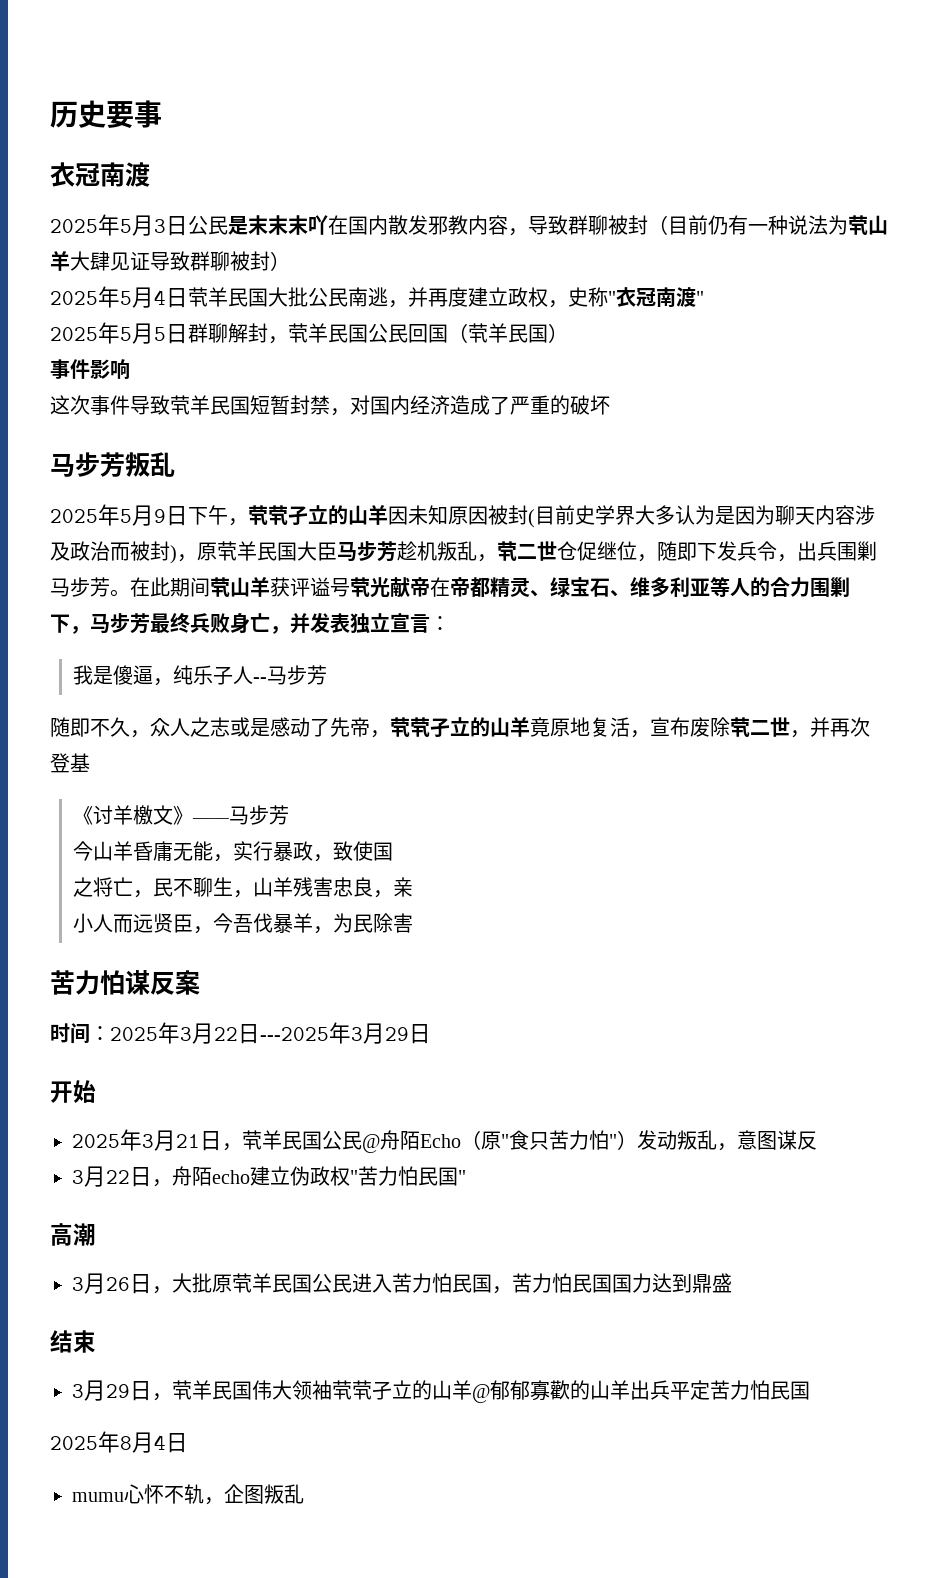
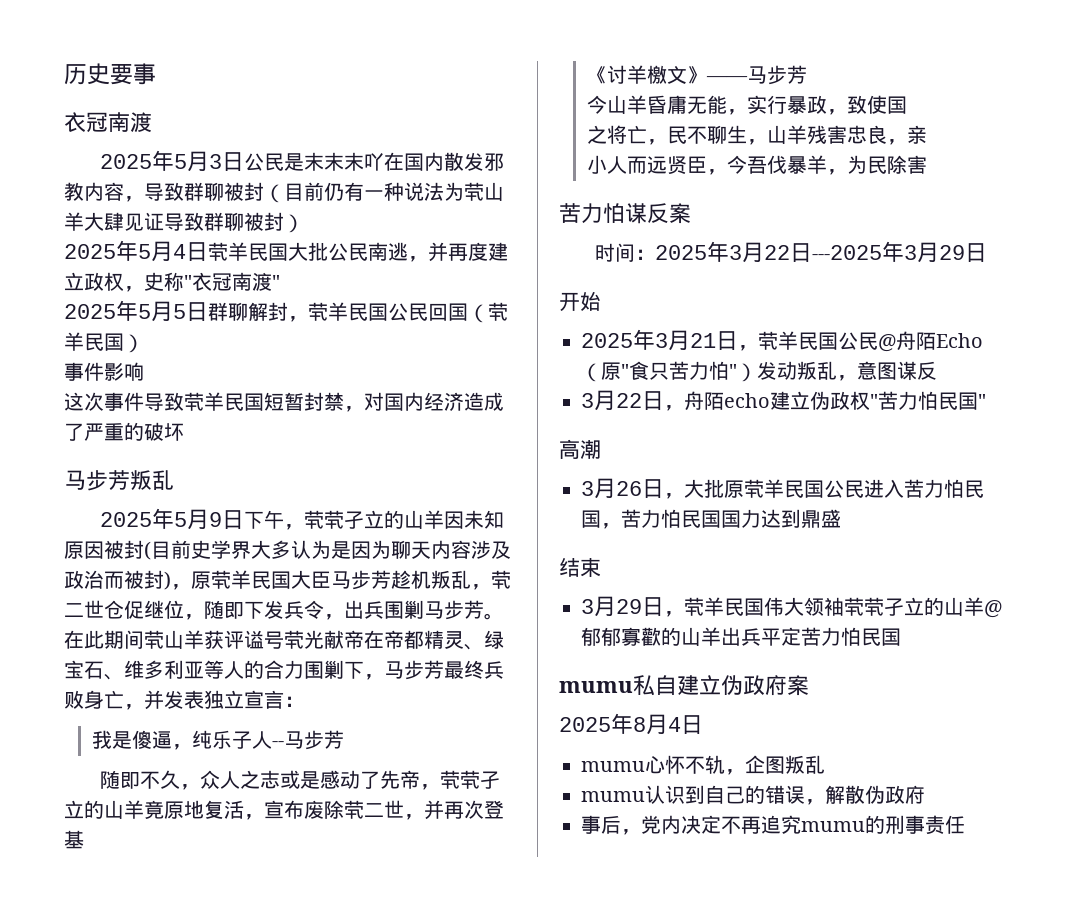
(810, 1390) none -> [559,675,809,696] // mumu私自建立伪政府案
(304, 1494) none -> [581,785,925,805] [581,815,965,835] // mumu认识到自己的错误，解散伪政府 // 事后，党内决定不再追究mumu的刑事责任

